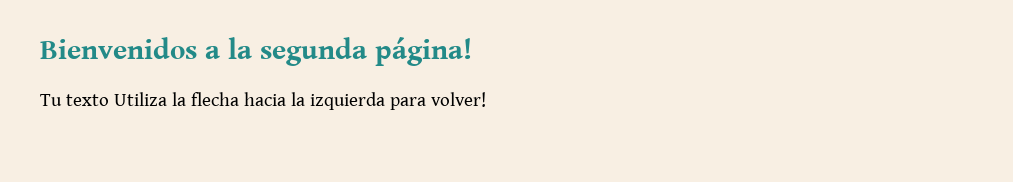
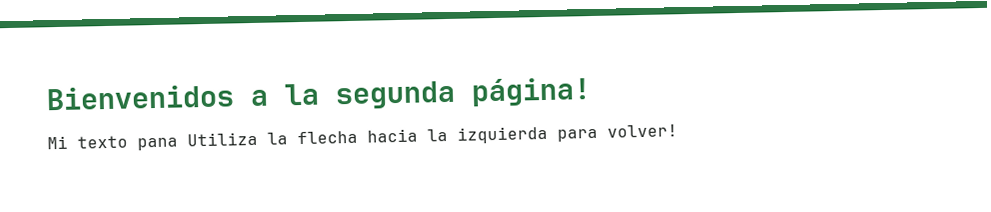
[40,94,109,106] Tu texto -> [47,135,178,151] Mi texto pana

